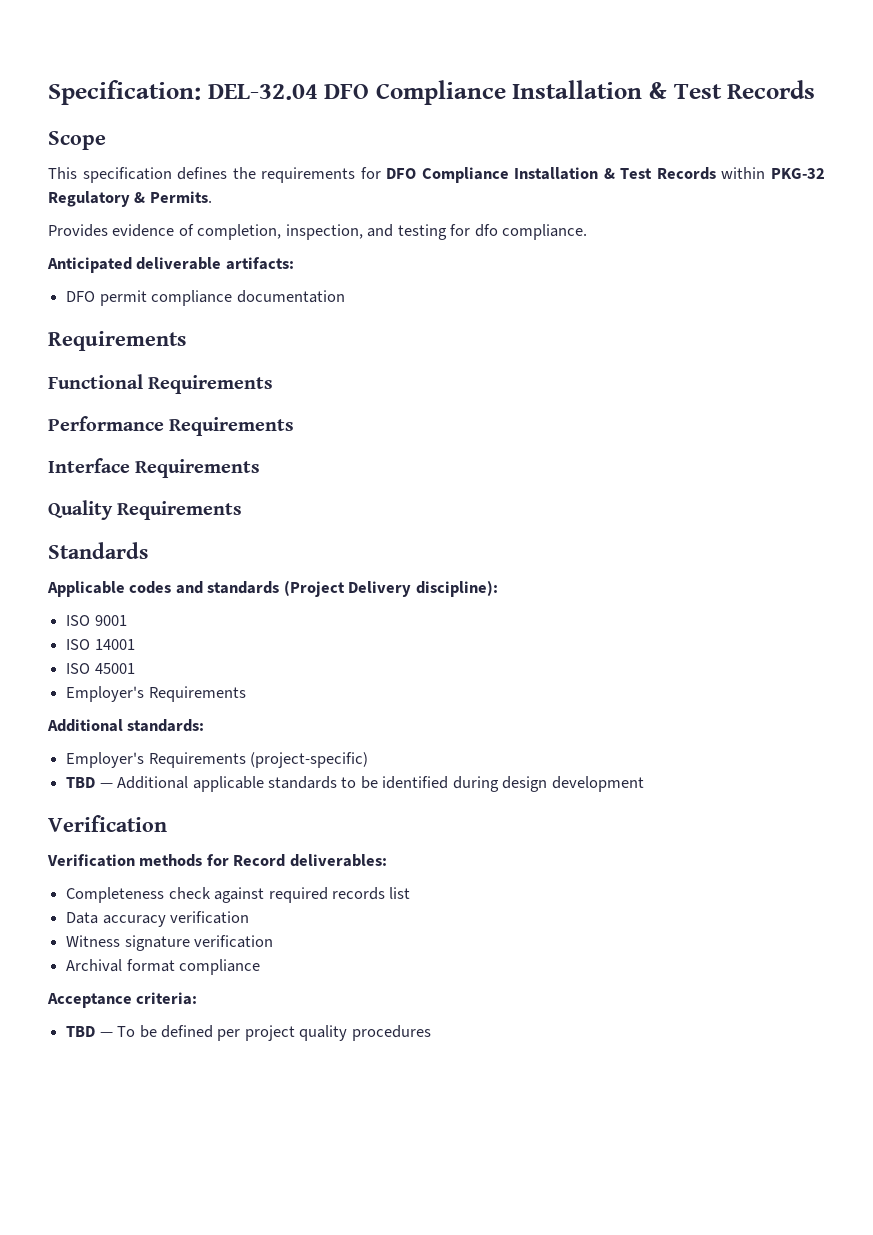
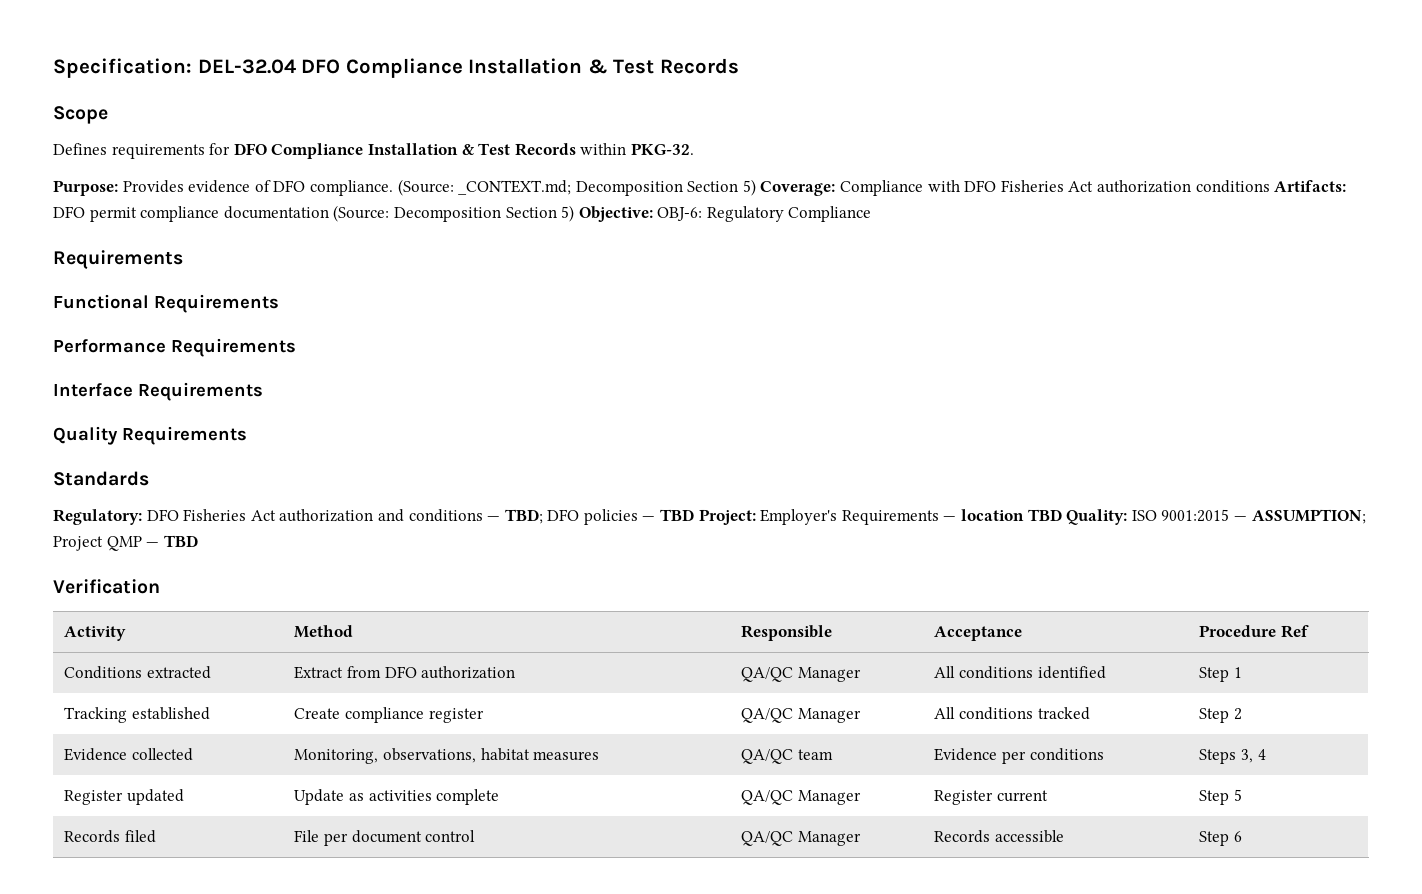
[48,167,256,183] This specification defines the -> [53,143,107,155] Defines
[771,168,826,179] [48,191,212,207] [48,224,588,240] [47,257,294,273] [66,290,345,306] PKG-32 Regulatory & Permits. // Provides evidence of completion, inspection, and testing for dfo compliance. // Anticipated deliverable artifacts: // DFO permit compliance documentation -> [630,143,694,155] [53,179,1347,196] [53,205,872,222] PKG-32. // Purpose: Provides evidence of DFO compliance. (Source: _CONTEXT.md; Decomposition Section 5) Coverage: Compliance with DFO Fisheries Act authorization conditions Artifacts: DFO permit compliance documentation (Source: Decomposition Section 5) Objective: OBJ-6: Regulatory Compliance
[47,580,498,597] [66,615,127,626] [66,639,135,650] [66,663,135,674] [66,686,246,702] [47,719,205,732] [66,752,369,768] [66,776,644,792] [48,815,167,832] [47,854,387,867] [66,887,411,903] [66,911,250,927] [66,935,274,951] [66,959,261,975] [47,992,198,1008] [66,1025,431,1041] Applicable codes and standards (Project Delivery discipline): // ISO 9001 // ISO 14001 // ISO 45001 // Employer's Requirements // Additional standards: // Employer's Requirements (project-specific) // TBD — Additional applicable standards to be identified during design development // Verification // Verification methods for Record deliverables: // Completeness check against required records list // Data accuracy verification // Witness signature verification // Archival format compliance // Acceptance criteria: // TBD — To be defined per project quality procedures -> [53,509,1366,525] [53,535,198,551] [53,579,160,594] [64,626,127,641] [294,625,354,638] [741,625,833,641] [934,626,1023,641] [1199,625,1309,638] [64,666,211,679] [294,666,516,679] [741,667,861,682] [934,666,1106,679] [1199,667,1242,682] [64,707,210,723] [294,707,484,723] [741,708,861,723] [934,707,1090,720] [1199,708,1242,723] [64,748,193,761] [294,748,600,764] [741,749,833,764] [934,748,1104,764] [1199,749,1266,764] [64,789,184,805] [294,789,500,805] [741,790,861,805] [934,790,1048,805] [1199,789,1242,805] [64,830,156,843] [294,830,476,846] [741,831,861,846] [934,830,1064,843] [1199,831,1242,846] Regulatory: DFO Fisheries Act authorization and conditions — TBD; DFO policies — TBD Project: Employer's Requirements — location TBD Quality: ISO 9001:2015 — ASSUMPTION; Project QMP — TBD // Verification // Activity | Method | Responsible | Acceptance | Procedure Ref // Conditions extracted | Extract from DFO authorization | QA/QC Manager | All conditions identified | Step 1 // Tracking established | Create compliance register | QA/QC Manager | All conditions tracked | Step 2 // Evidence collected | Monitoring, observations, habitat measures | QA/QC team | Evidence per conditions | Steps 3, 4 // Register updated | Update as activities complete | QA/QC Manager | Register current | Step 5 // Records filed | File per document control | QA/QC Manager | Records accessible | Step 6

